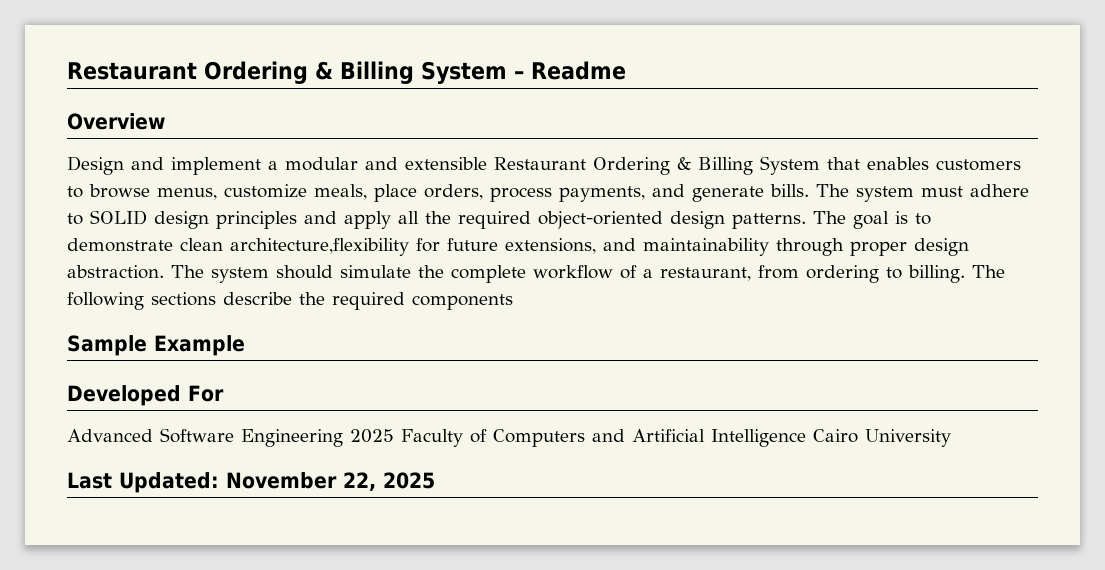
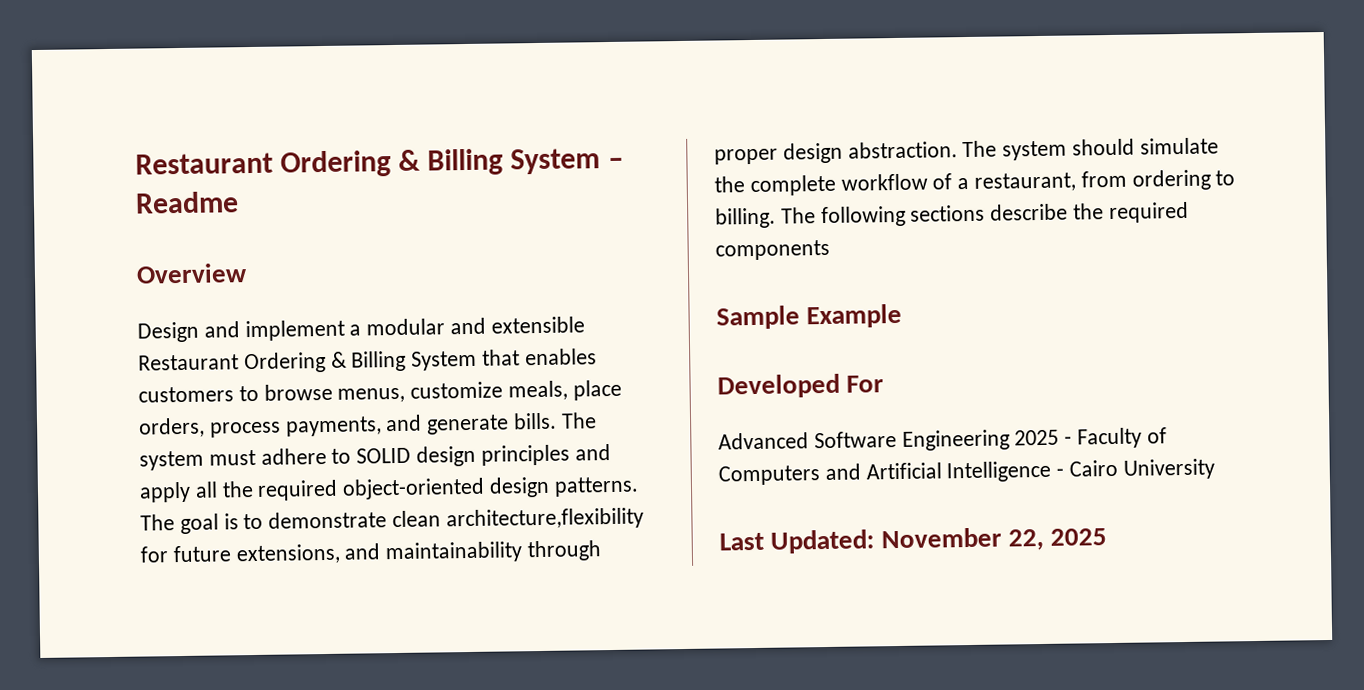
(394, 436) none -> [1064,436,1073,445] -
(806, 438) none -> [1056,468,1065,477] -

